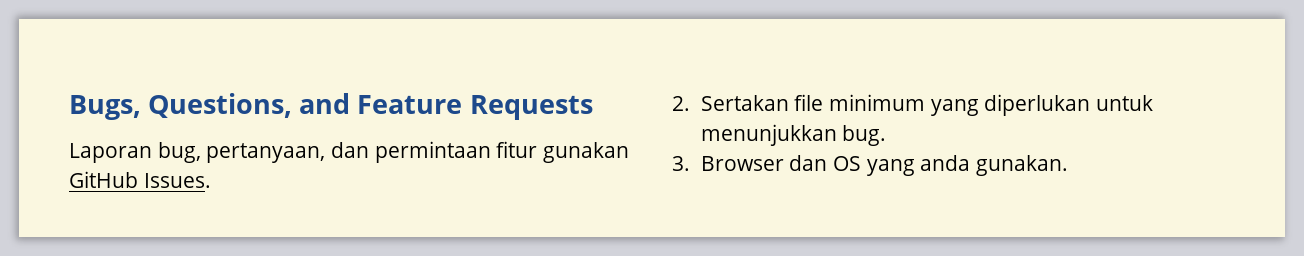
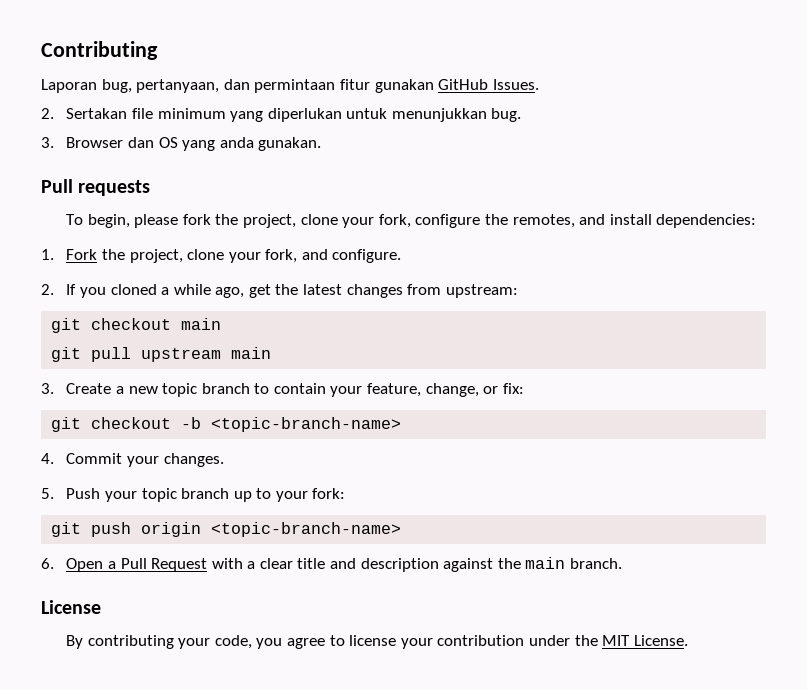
[69,93,593,120] Bugs, Questions, and Feature Requests -> [41,41,158,60] Contributing
(1068, 165) none -> [41,179,151,196] [66,214,757,228] [41,249,402,263] [41,284,518,298] [51,318,222,333] [51,347,272,362] [41,383,524,397] [51,417,402,432] [41,453,224,467] [41,488,346,502] [51,522,402,537] [41,557,622,572] [41,600,101,614] [66,635,688,649] // Pull requests // To begin, please fork the project, clone your fork, configure the remotes, and install dependencies: // 1. Fork the project, clone your fork, and configure. // 2. If you cloned a while ago, get the latest changes from upstream: // git checkout main // git pull upstream main // 3. Create a new topic branch to contain your feature, change, or fix: // git checkout -b <topic-branch-name> // 4. Commit your changes. // 5. Push your topic branch up to your fork: // git push origin <topic-branch-name> // 6. Open a Pull Request with a clear title and description against the main branch. // License // By contributing your code, you agree to license your contribution under the MIT License.

